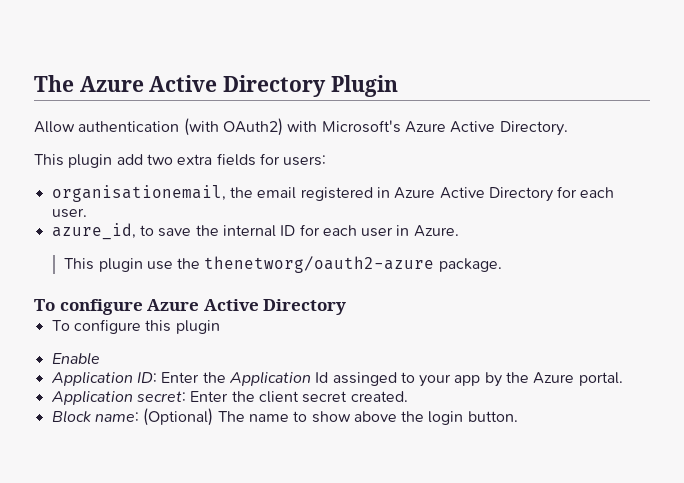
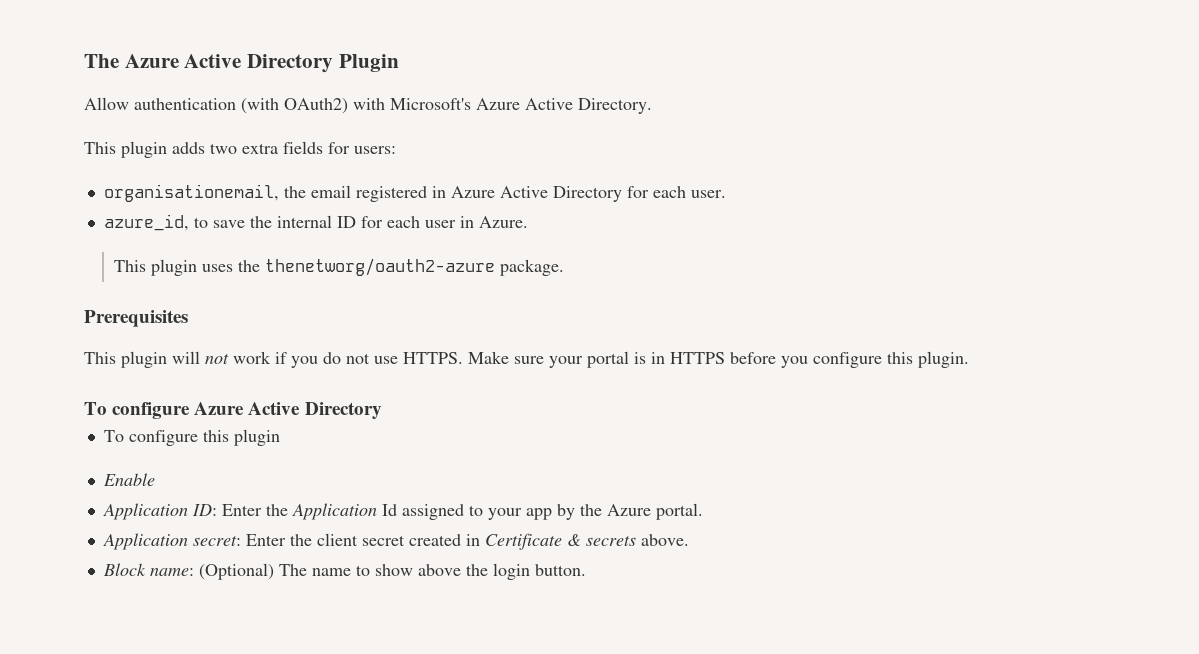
[116,154,143,165] add -> [172,142,205,154] adds
[146,261,173,270] use -> [202,264,234,272] uses
(502, 265) none -> [84,310,188,327] [84,351,969,368] // Prerequisites // This plugin will not work if you do not use HTTPS. Make sure your portal is in HTTPS before you configure this plugin.
[332,372,397,386] assinged -> [401,504,464,520] assigned
[350,391,408,402] created. -> [408,533,689,550] created in Certificate & secrets above.

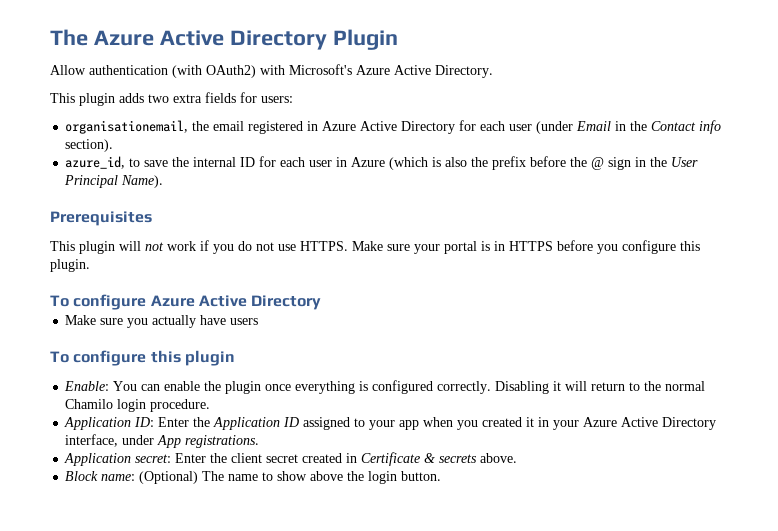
[690,190,726,198] user. -> [509,120,722,134] [65,139,114,152] user (under Email in the Contact info section).
[478,216,528,228] [114,258,565,276] Azure. // This plugin uses the thenetworg/oauth2-azure package. -> [351,156,699,170] [64,175,164,188] Azure (which is also the prefix before the @ sign in the User Principal Name).
[103,429,280,446] [102,473,155,486] To configure this plugin // Enable -> [65,315,259,328] [50,350,235,366] [64,380,706,394] [65,399,211,412] Make sure you actually have users // To configure this plugin // Enable: You can enable the plugin once everything is configured correctly. Disabling it will return to the normal Chamilo login procedure.
[381,504,397,516] Id -> [283,417,300,427] ID
[556,503,703,520] by the Azure portal. -> [423,417,717,430] [65,434,260,448] when you created it in your Azure Active Directory interface, under App registrations.

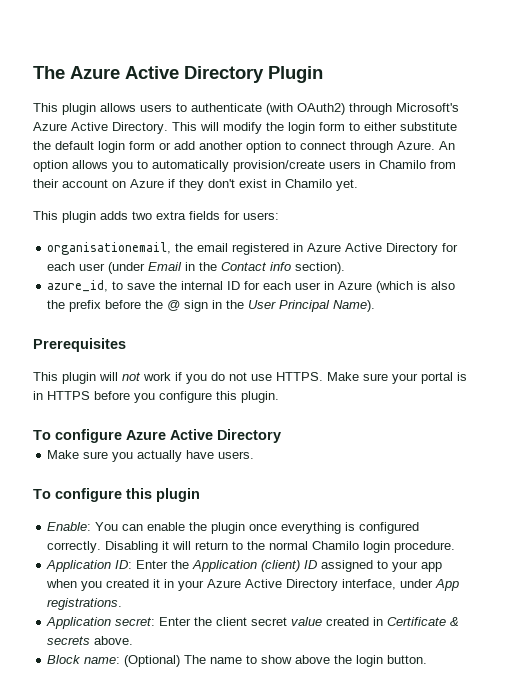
[50,65,168,75] Allow authentication -> [33,103,262,115] This plugin allows users to authenticate
[260,65,285,75] with -> [349,103,392,115] through
(493, 71) none -> [172,122,457,134] [33,141,455,153] [33,160,456,172] [33,179,358,191] This will modify the login form to either substitute the default login form or add another option to connect through Azure. An option allows you to automatically provision/create users in Chamilo from their account on Azure if they don't exist in Chamilo yet.
[230,318,259,325] users -> [218,451,255,459] users.
(281, 423) none -> [261,560,301,572] (client)
(299, 458) none -> [291,617,323,626] value

